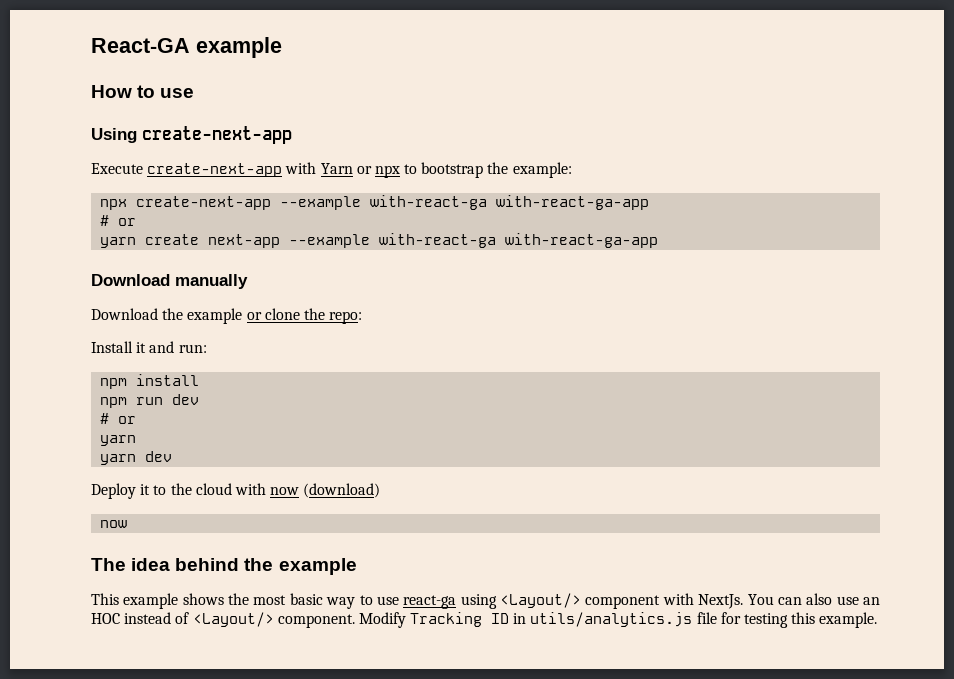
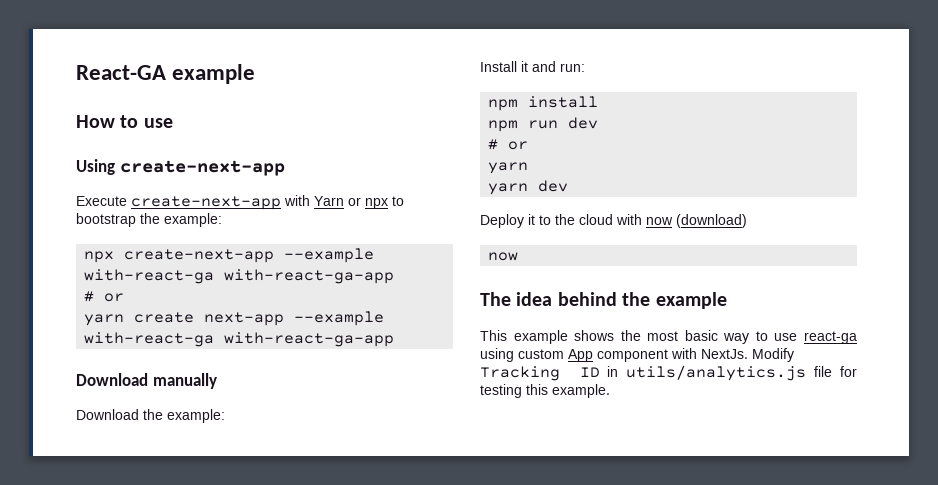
[187,308,363,324] example or clone the repo: -> [167,409,225,423] example:
[500,593,582,608] <Layout/> -> [518,349,593,362] custom App
[747,593,880,605] [91,612,355,628] You can also use an HOC instead of <Layout/> component. -> (748, 354) none

